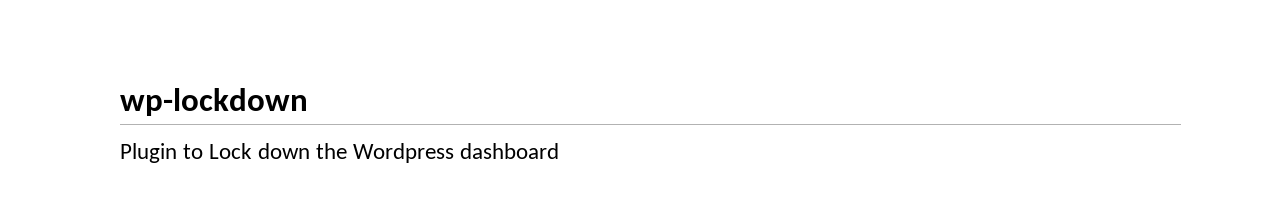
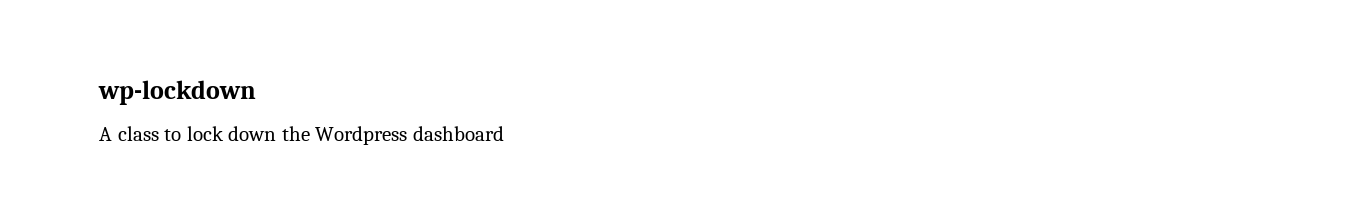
[120,143,253,163] Plugin to Lock -> [99,126,224,141] A class to lock

